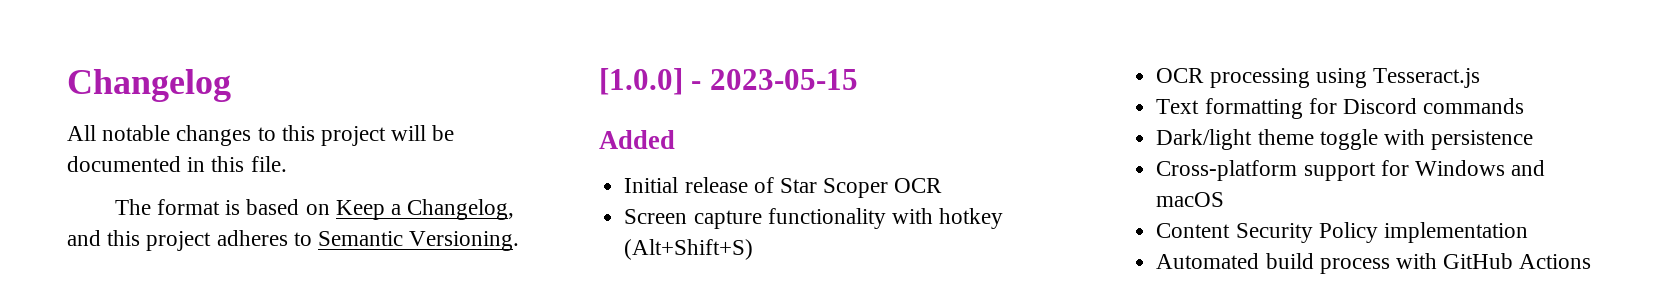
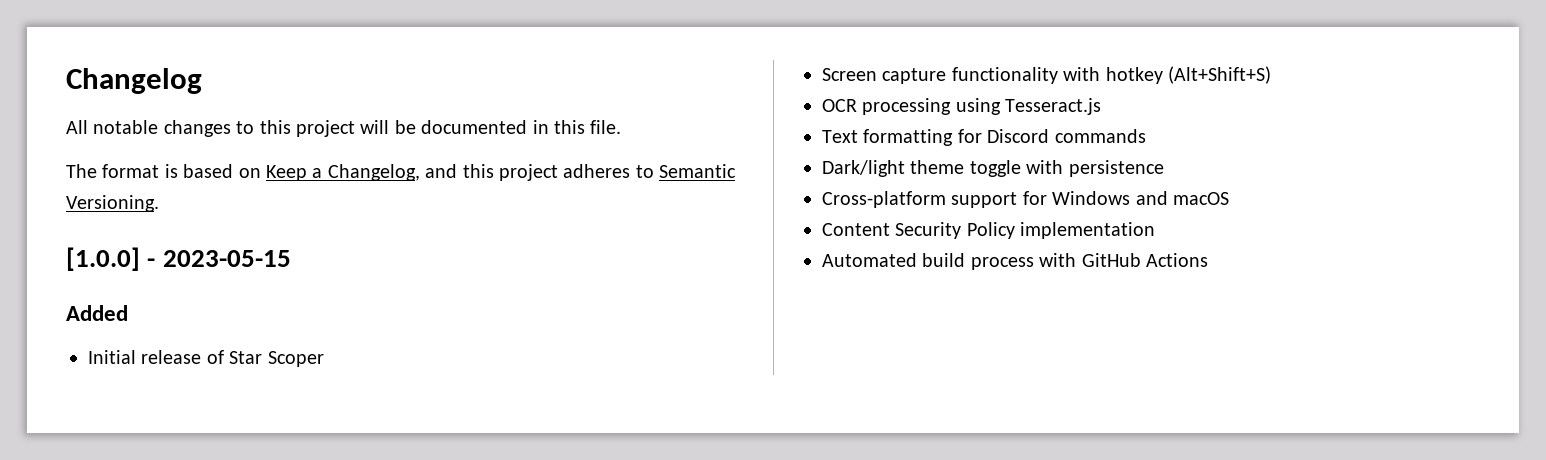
[894,178,943,193] OCR -> (324, 359) none

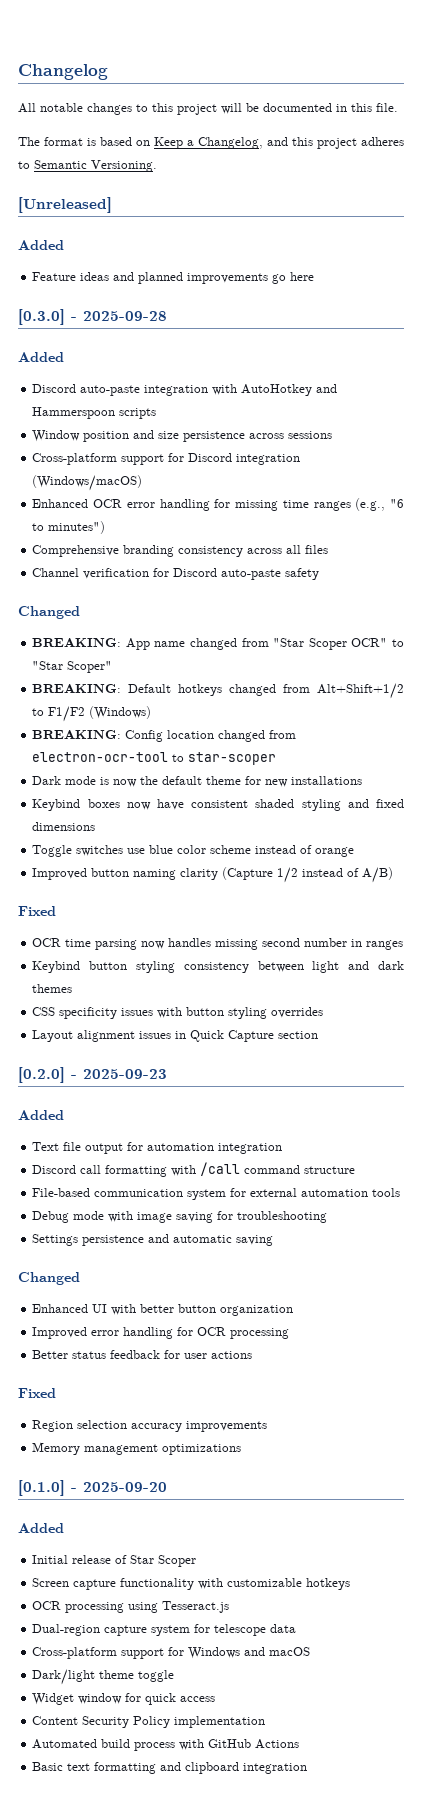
[66,247,291,271] [1.0.0] - 2023-05-15 -> [18,197,112,213] [18,240,64,250] [32,272,315,284] [18,309,167,325] [18,352,64,362] [32,384,338,396] [32,407,157,419] [32,430,333,442] [32,453,301,465] [32,475,143,491] [32,498,405,511] [32,521,106,534] [32,545,329,557] [32,568,320,580] [18,606,80,619] [32,638,404,650] [32,661,113,673] [32,683,404,699] [32,706,152,722] [32,730,297,742] [32,752,277,765] [32,776,363,787] [32,799,404,811] [32,822,96,831] [32,845,355,857] [32,867,394,883] [18,906,56,916] [32,938,404,950] [32,961,404,973] [32,984,73,993] [32,1007,324,1019] [32,1030,319,1042] [18,1067,167,1083] [18,1110,64,1120] [32,1142,283,1154] [32,1162,356,1177] [32,1188,401,1200] [32,1211,328,1223] [32,1234,274,1246] [18,1272,80,1285] [32,1304,294,1316] [32,1327,290,1339] [32,1350,253,1359] [18,1388,56,1398] [32,1420,268,1432] [32,1442,242,1455] [18,1480,167,1496] [Unreleased] // Added // Feature ideas and planned improvements go here // [0.3.0] - 2025-09-28 // Added // Discord auto-paste integration with AutoHotkey and Hammerspoon scripts // Window position and size persistence across sessions // Cross-platform support for Discord integration (Windows/macOS) // Enhanced OCR error handling for missing time ranges (e.g., "6 to minutes") // Comprehensive branding consistency across all files // Channel verification for Discord auto-paste safety // Changed // BREAKING: App name changed from "Star Scoper OCR" to "Star Scoper" // BREAKING: Default hotkeys changed from Alt+Shift+1/2 to F1/F2 (Windows) // BREAKING: Config location changed from electron-ocr-tool to star-scoper // Dark mode is now the default theme for new installations // Keybind boxes now have consistent shaded styling and fixed dimensions // Toggle switches use blue color scheme instead of orange // Improved button naming clarity (Capture 1/2 instead of A/B) // Fixed // OCR time parsing now handles missing second number in ranges // Keybind button styling consistency between light and dark themes // CSS specificity issues with button styling overrides // Layout alignment issues in Quick Capture section // [0.2.0] - 2025-09-23 // Added // Text file output for automation integration // Discord call formatting with /call command structure // File-based communication system for external automation tools // Debug mode with image saving for troubleshooting // Settings persistence and automatic saving // Changed // Enhanced UI with better button organization // Improved error handling for OCR processing // Better status feedback for user actions // Fixed // Region selection accuracy improvements // Memory management optimizations // [0.1.0] - 2025-09-20
[1105,66,1271,84] hotkey (Alt+Shift+S) -> [227,1578,351,1590] customizable hotkeys
[822,129,1146,146] [822,160,1164,177] Text formatting for Discord commands // Dark/light theme toggle with persistence -> [32,1624,297,1636] Dual-region capture system for telescope data
(1229, 198) none -> [32,1669,175,1685] [32,1693,216,1705] // Dark/light theme toggle // Widget window for quick access
(1208, 260) none -> [32,1762,308,1774] // Basic text formatting and clipboard integration

